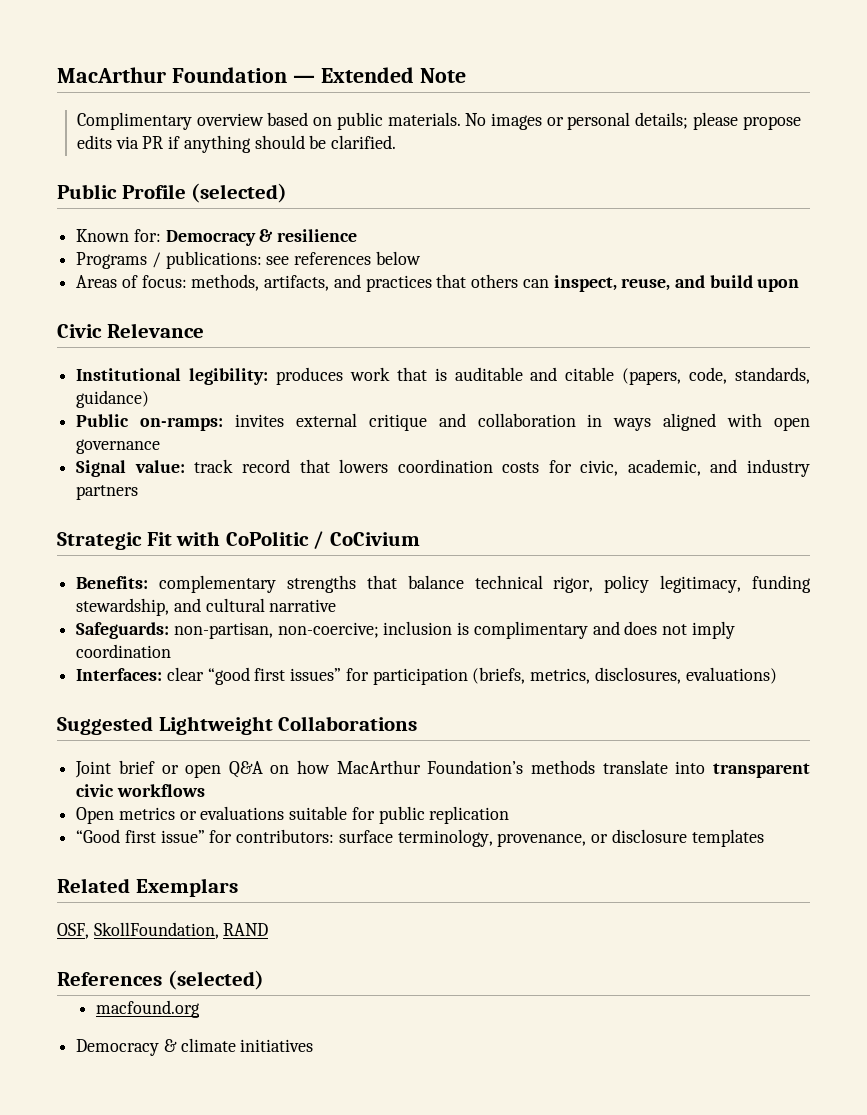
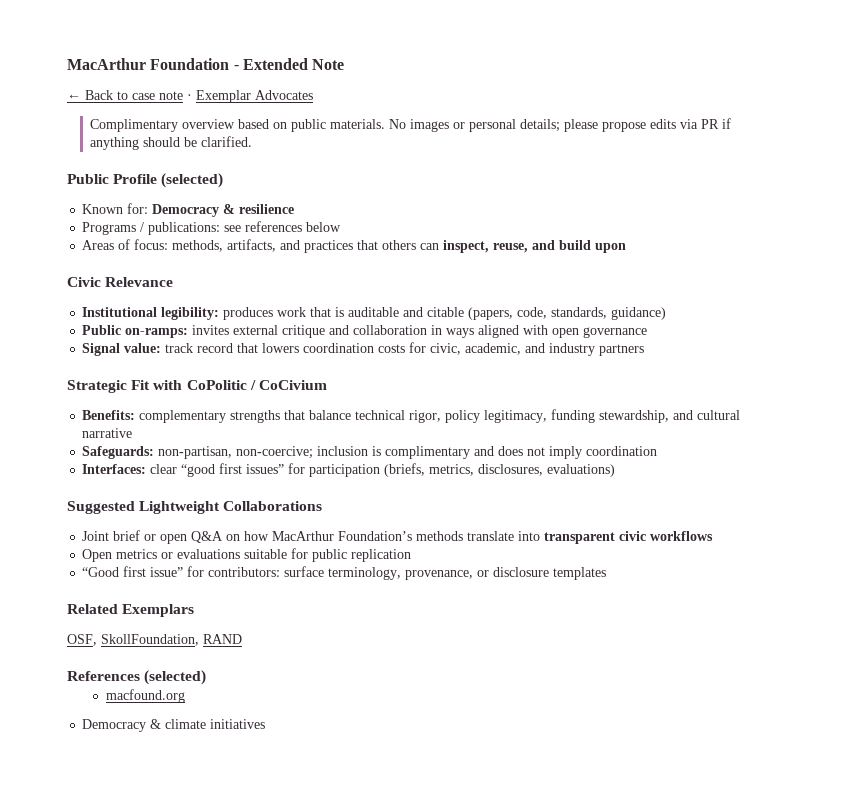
[292,75,315,83] — -> [233,65,239,70] -
(466, 75) none -> [67,90,313,103] // ← Back to case note · Exemplar Advocates

